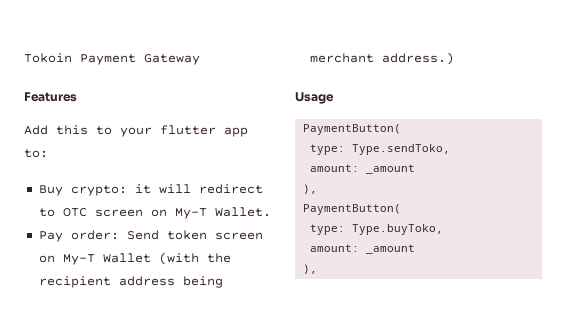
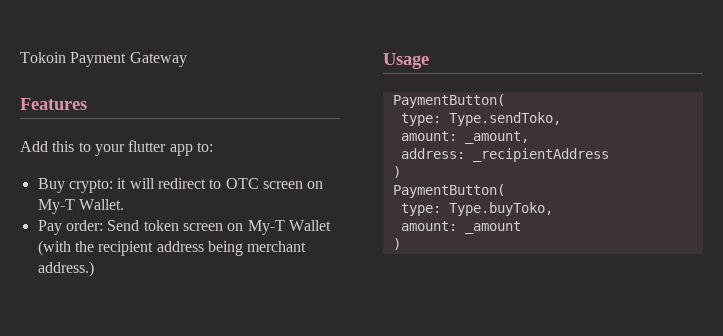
[366,164,416,174] [303,184,318,194] _amount // ), -> [464,131,529,144] [400,148,609,162] [392,166,401,178] _amount, // address: _recipientAddress // )
[303,264,318,274] ), -> [392,238,401,250] )

